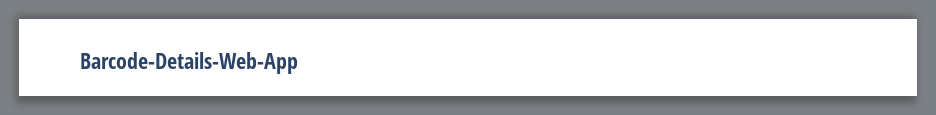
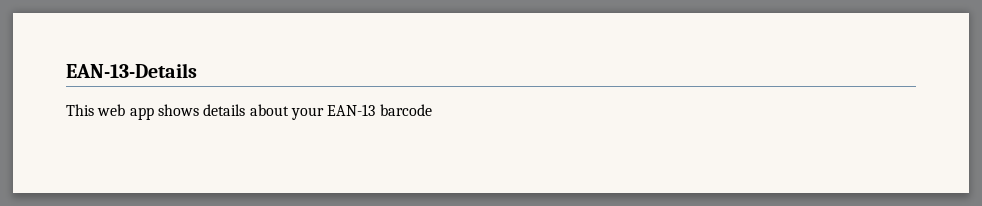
[80,52,298,74] Barcode-Details-Web-App -> [66,63,197,78] [66,104,432,120] EAN-13-Details // This web app shows details about your EAN-13 barcode

